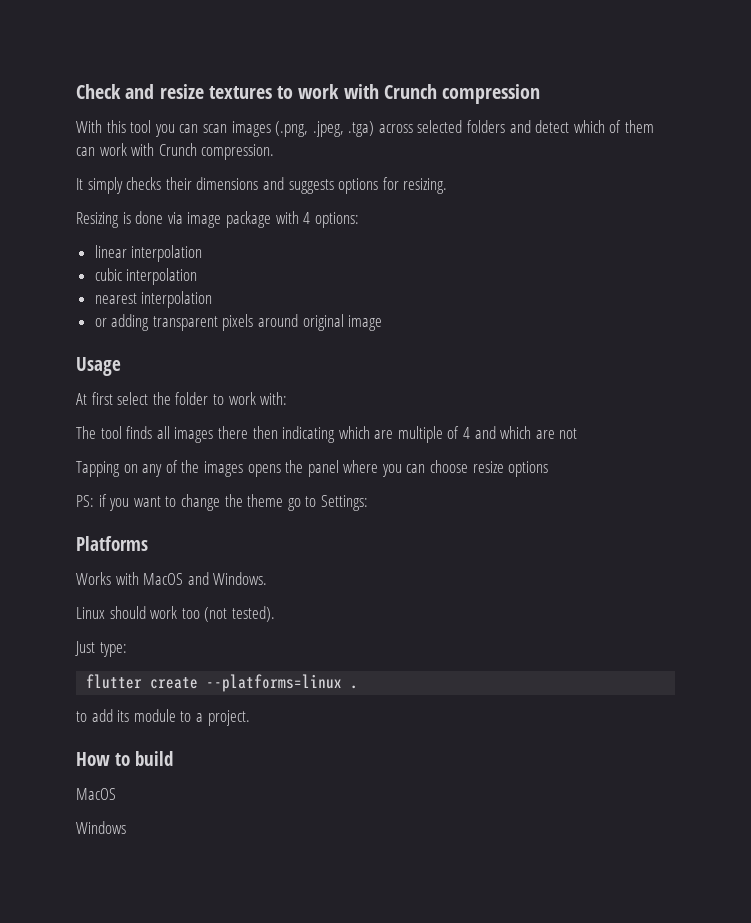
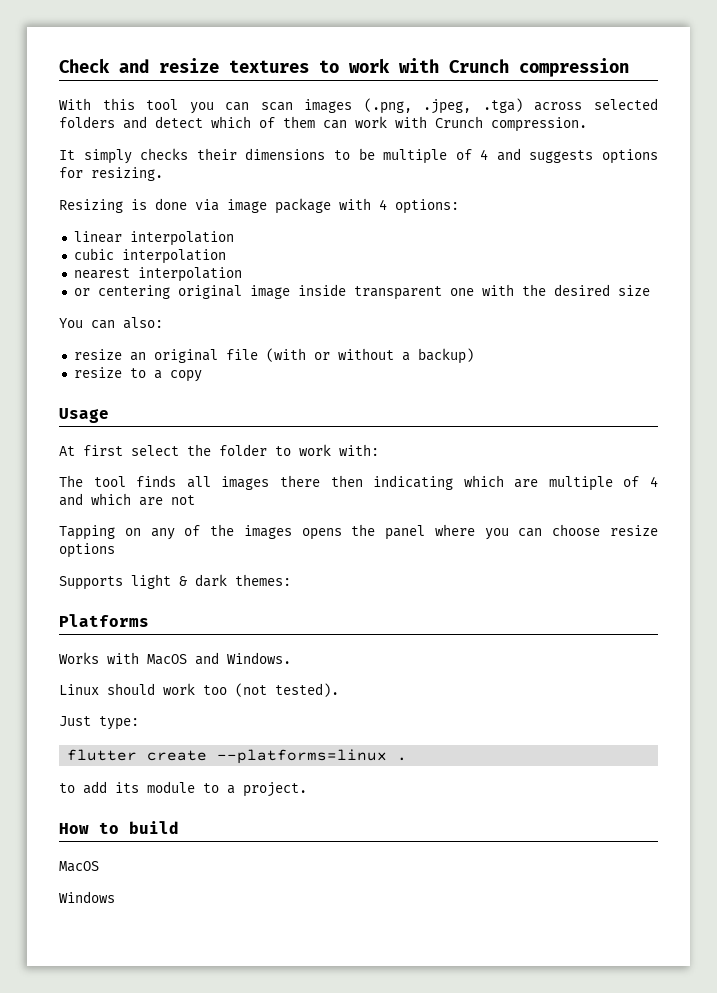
(259, 183) none -> [333,148,489,164] to be multiple of 4
[111,314,383,331] adding transparent pixels around original image -> [97,284,650,300] [59,317,163,329] [73,348,474,364] [73,367,202,382] centering original image inside transparent one with the desired size // You can also: // resize an original file (with or without a backup) // resize to a copy
[76,494,368,511] PS: if you want to change the theme go to Settings: -> [59,574,291,590] Supports light & dark themes:

